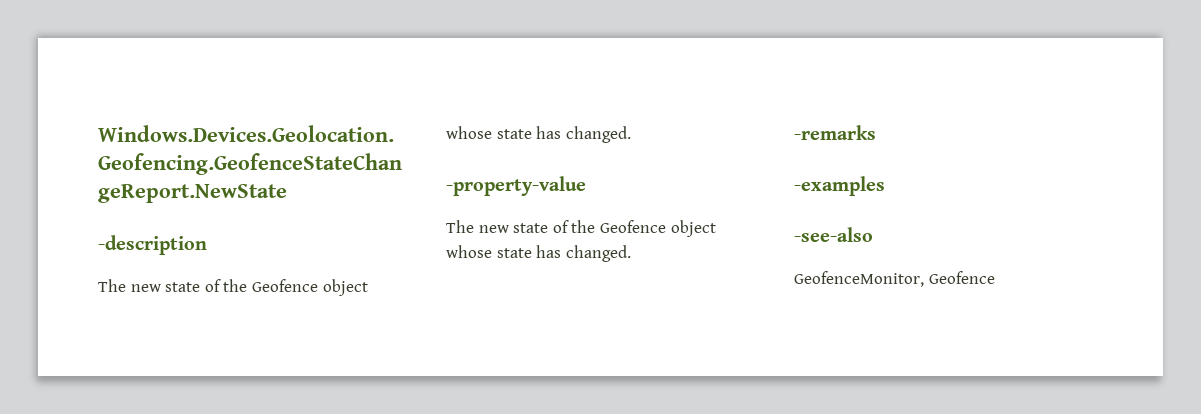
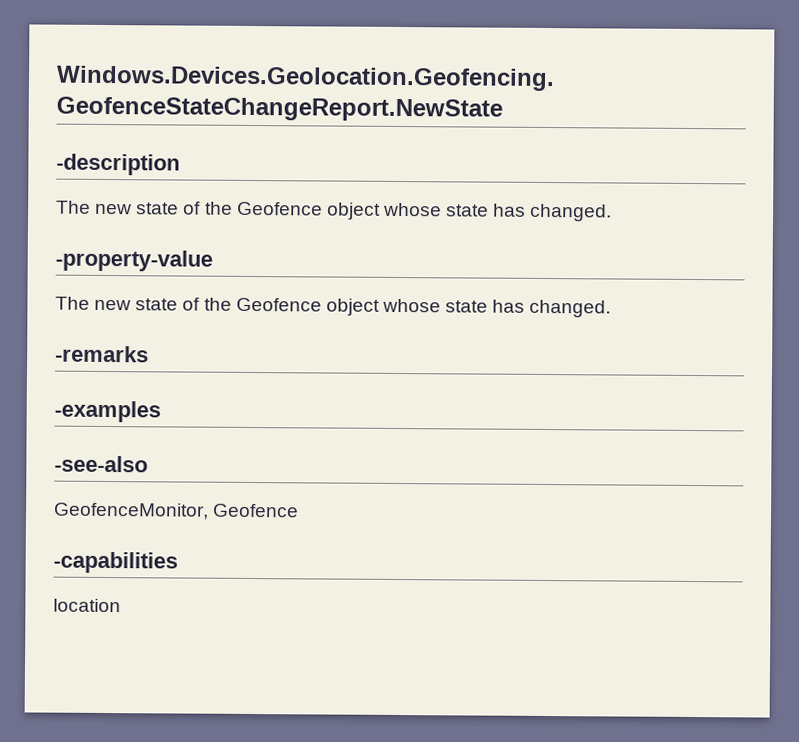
(995, 277) none -> [53,551,178,574] [53,598,121,613] // -capabilities // location

